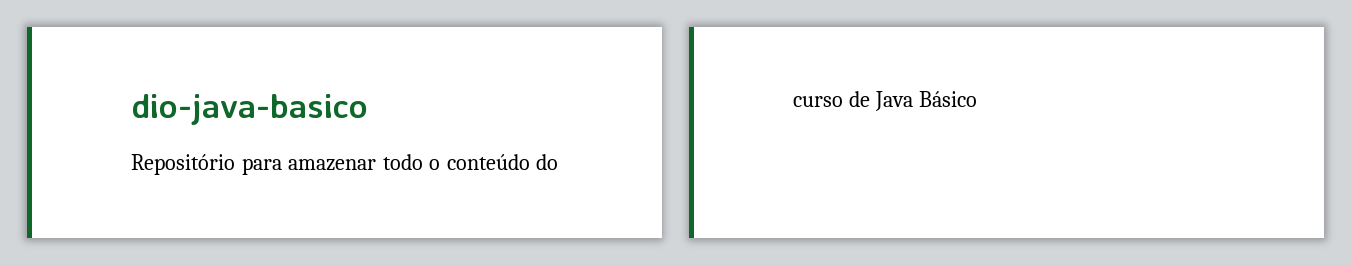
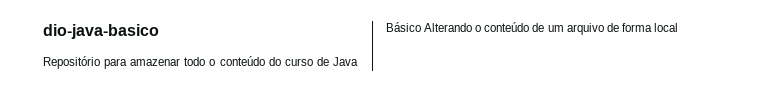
(977, 99) none -> [424,22,678,35] Alterando o conteúdo de um arquivo de forma local

